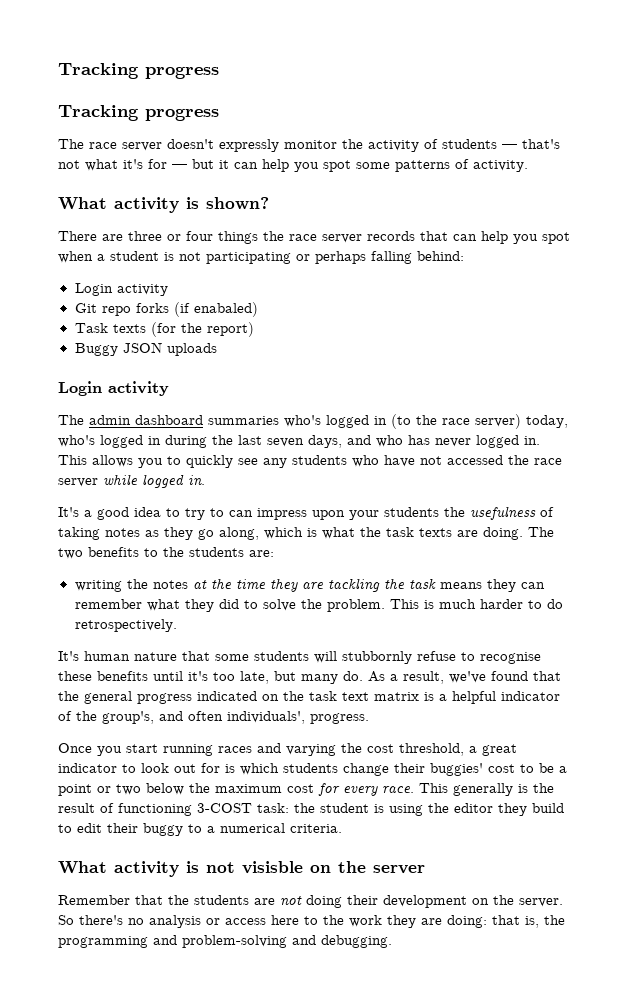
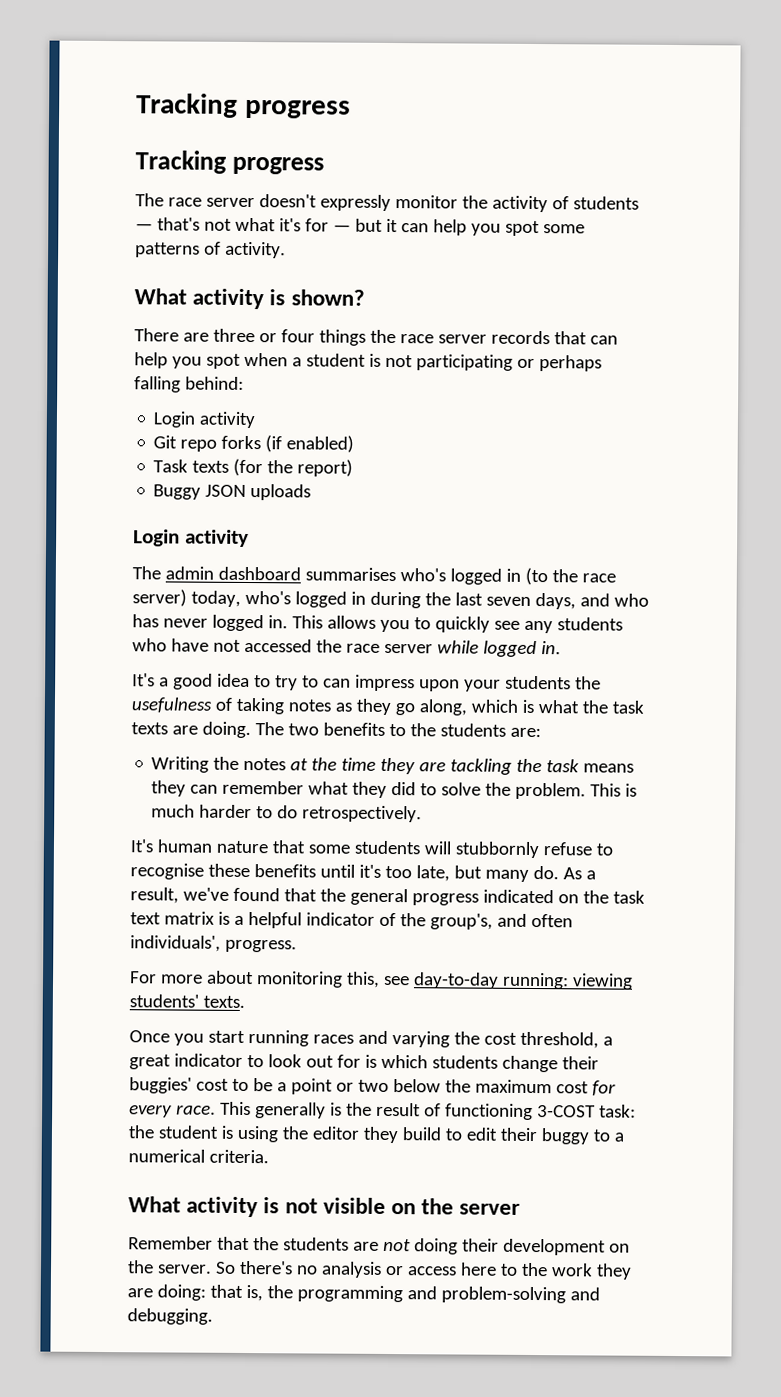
[193,302,258,317] enabaled) -> [286,435,355,453] enabled)
[208,416,279,425] summaries -> [304,567,396,582] summarises
[74,580,122,592] writing -> [151,756,210,773] Writing
(369, 718) none -> [130,970,633,990] [129,994,245,1008] // For more about monitoring this, see day-to-day running: viewing students' texts.
[242,861,303,874] visisble -> [322,1197,386,1214] visible

